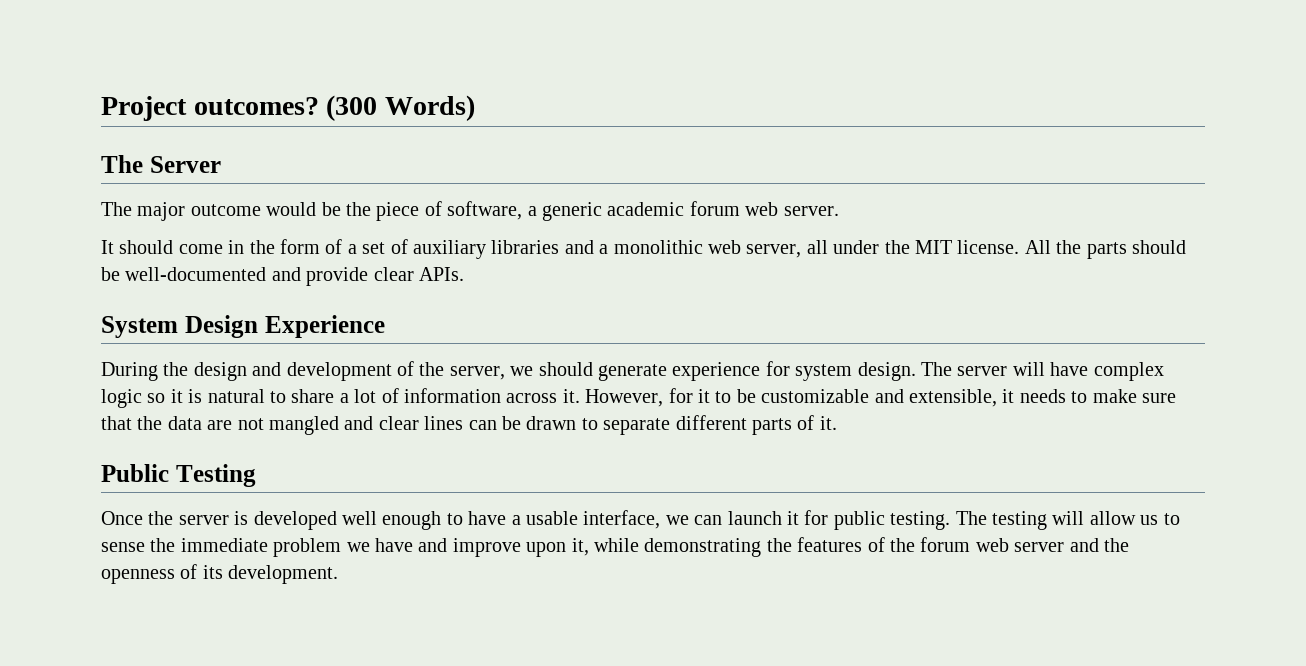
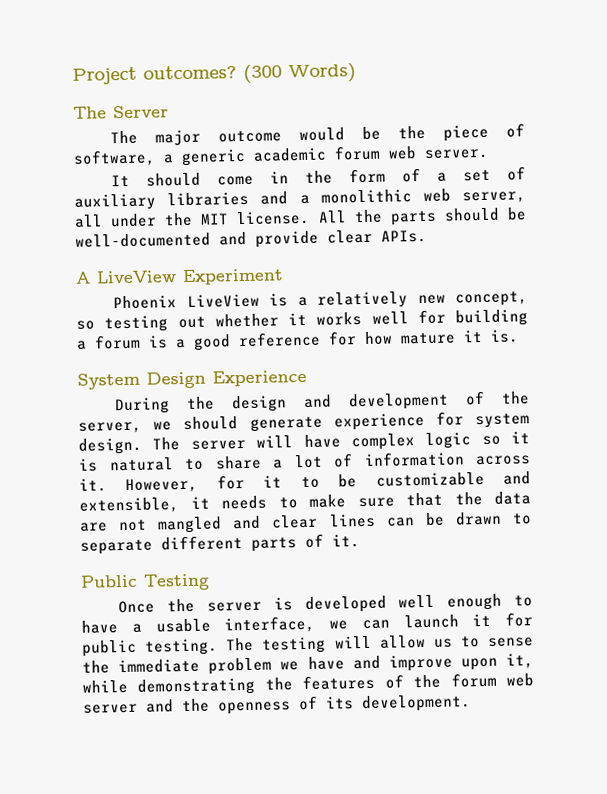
(464, 274) none -> [75,268,284,286] [113,291,528,310] [76,309,528,333] [77,329,519,351] // A LiveView Experiment // Phoenix LiveView is a relatively new concept, so testing out whether it works well for building a forum is a good reference for how mature it is.

